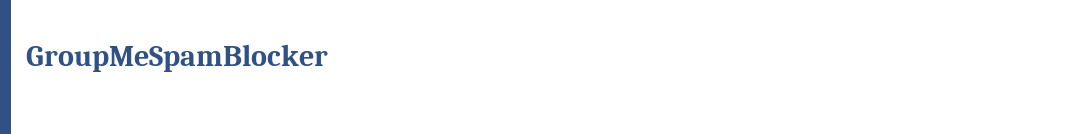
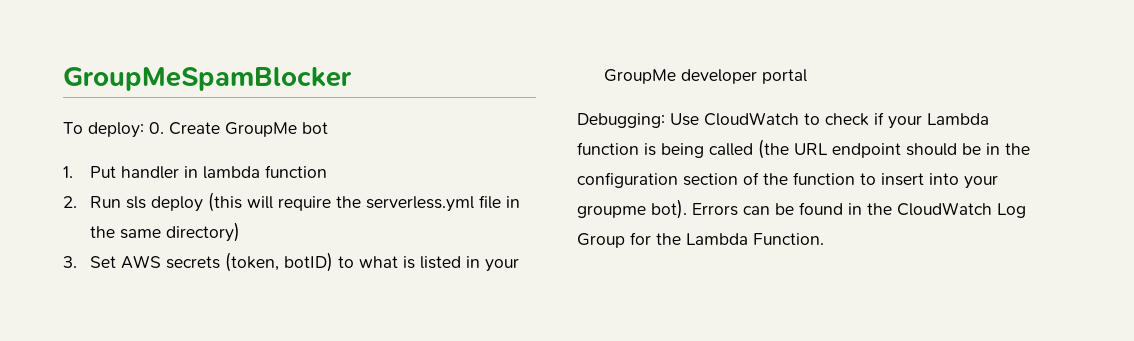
(328, 58) none -> [63,122,328,138] [63,165,327,179] [63,192,520,212] [89,222,240,242] [63,252,519,272] [603,69,807,84] [577,112,989,129] [577,139,1030,159] [577,172,998,189] [577,199,1026,219] [577,232,824,248] // To deploy: 0. Create GroupMe bot // 1. Put handler in lambda function // 2. Run sls deploy (this will require the serverless.yml file in the same directory) // 3. Set AWS secrets (token, botID) to what is listed in your GroupMe developer portal // Debugging: Use CloudWatch to check if your Lambda function is being called (the URL endpoint should be in the configuration section of the function to insert into your groupme bot). Errors can be found in the CloudWatch Log Group for the Lambda Function.

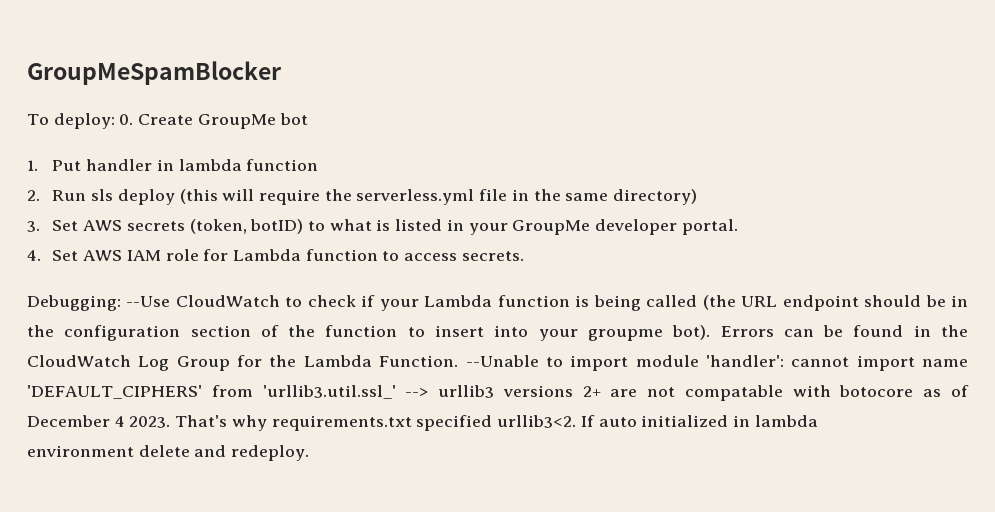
[761,69,807,84] portal -> [681,219,738,235] [27,249,524,261] portal. // 4. Set AWS IAM role for Lambda function to access secrets.
[670,113,699,126] Use -> [126,296,171,307] --Use
(824, 239) none -> [465,355,969,371] [27,385,970,401] [27,415,818,431] [27,445,310,461] --Unable to import module 'handler': cannot import name 'DEFAULT_CIPHERS' from 'urllib3.util.ssl_' --> urllib3 versions 2+ are not compatable with botocore as of December 4 2023. That's why requirements.txt specified urllib3<2. If auto initialized in lambda // environment delete and redeploy.

